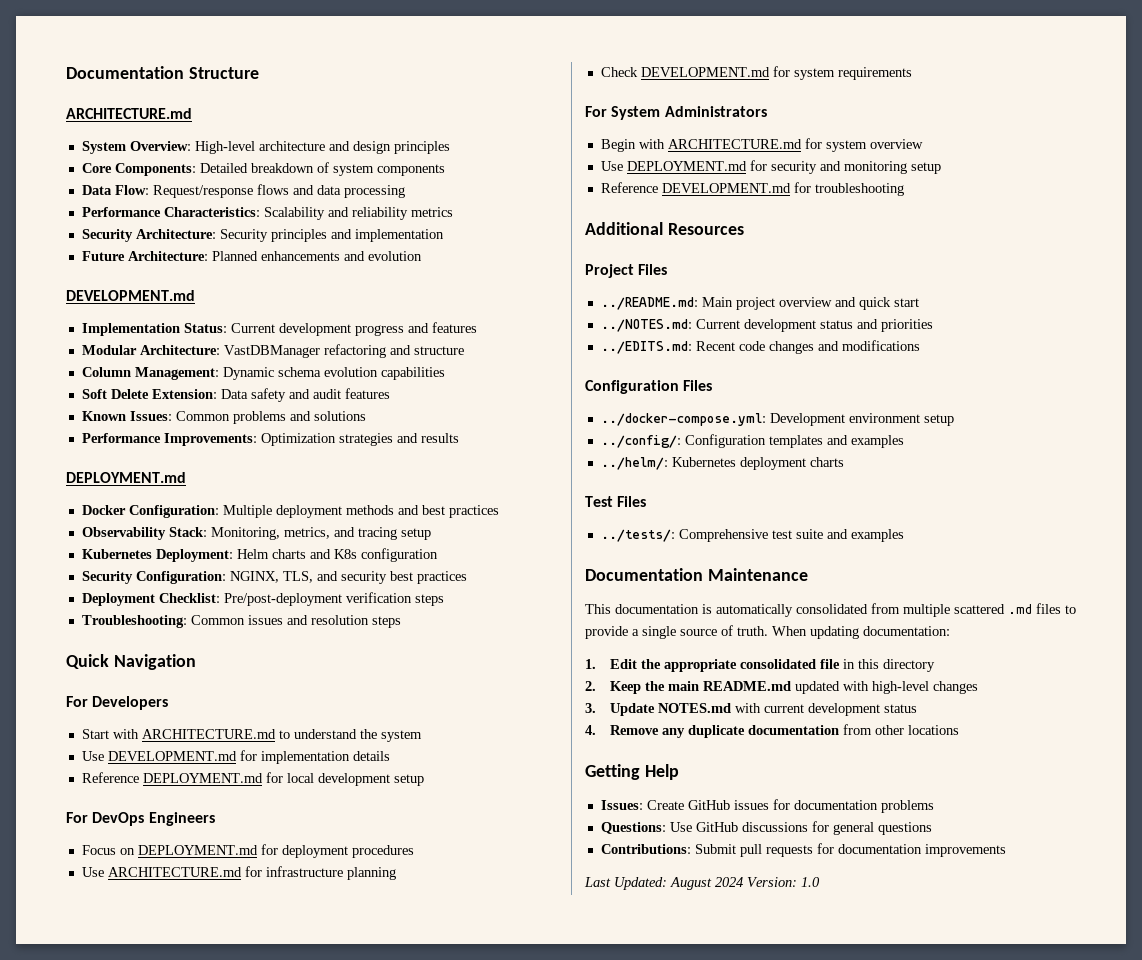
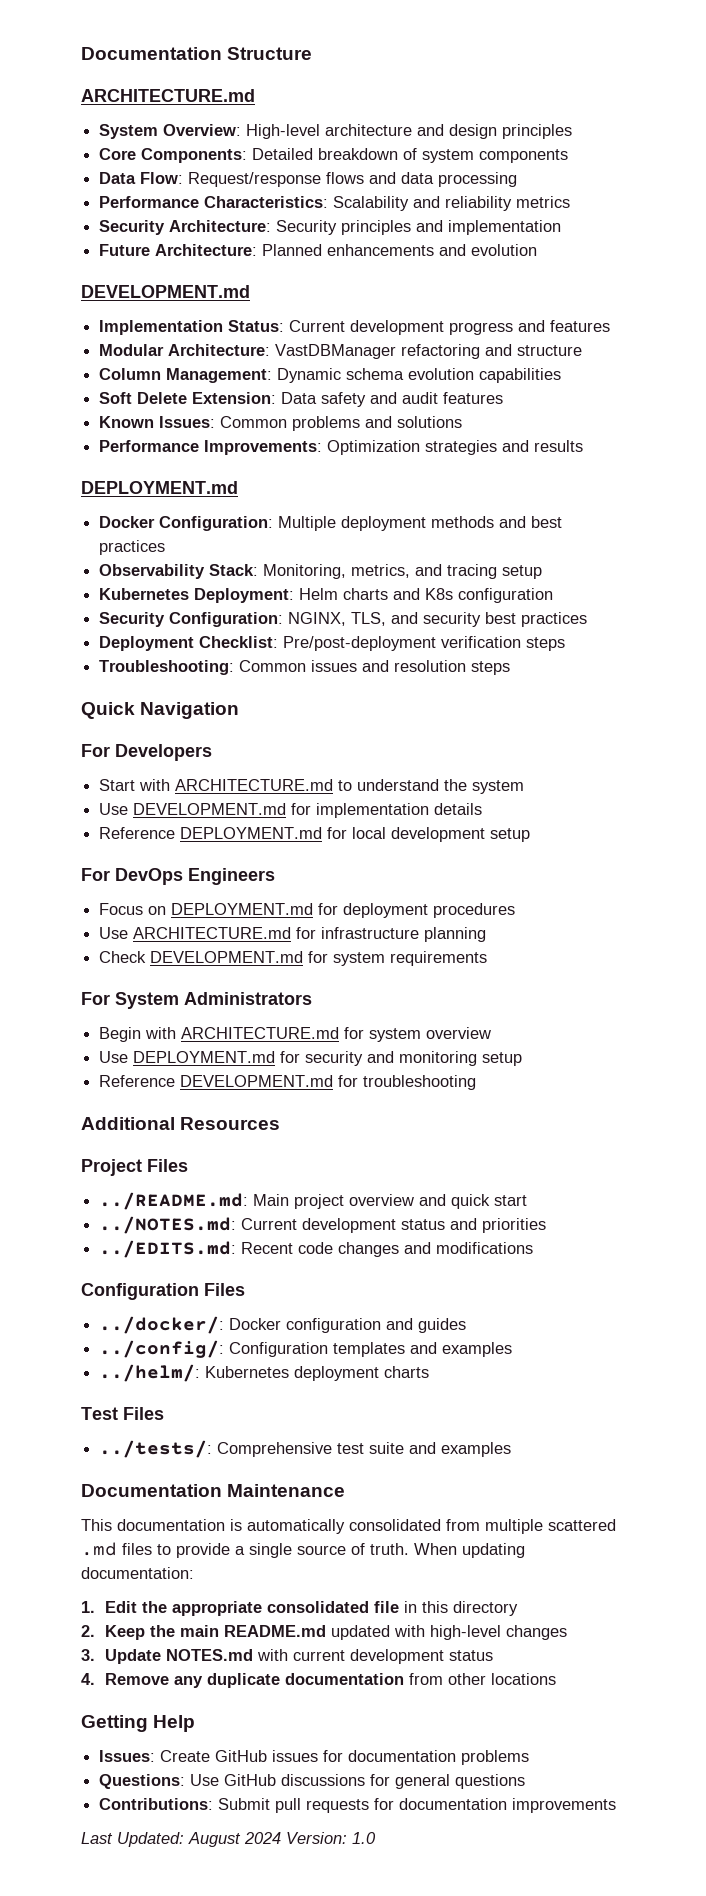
[600,413,954,426] ../docker-compose.yml: Development environment setup -> [99,1316,467,1334] ../docker/: Docker configuration and guides

